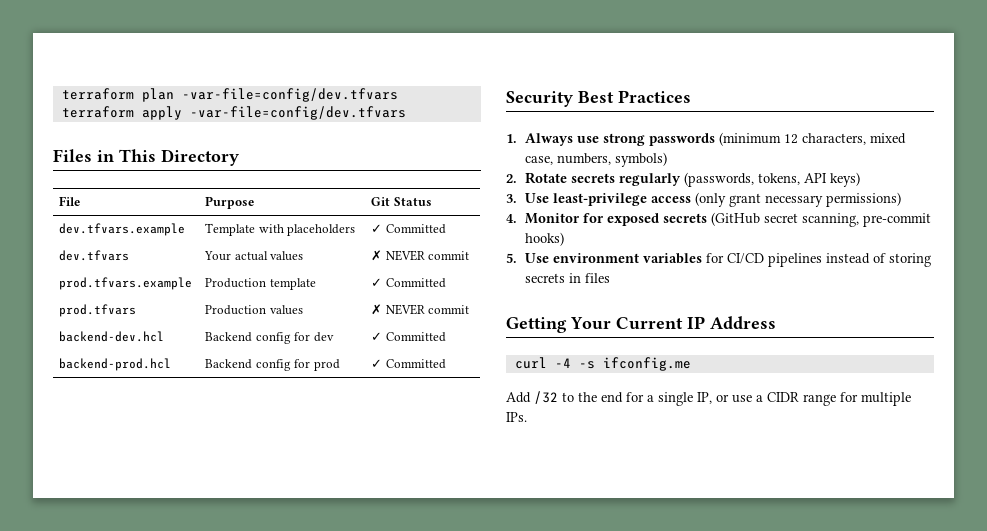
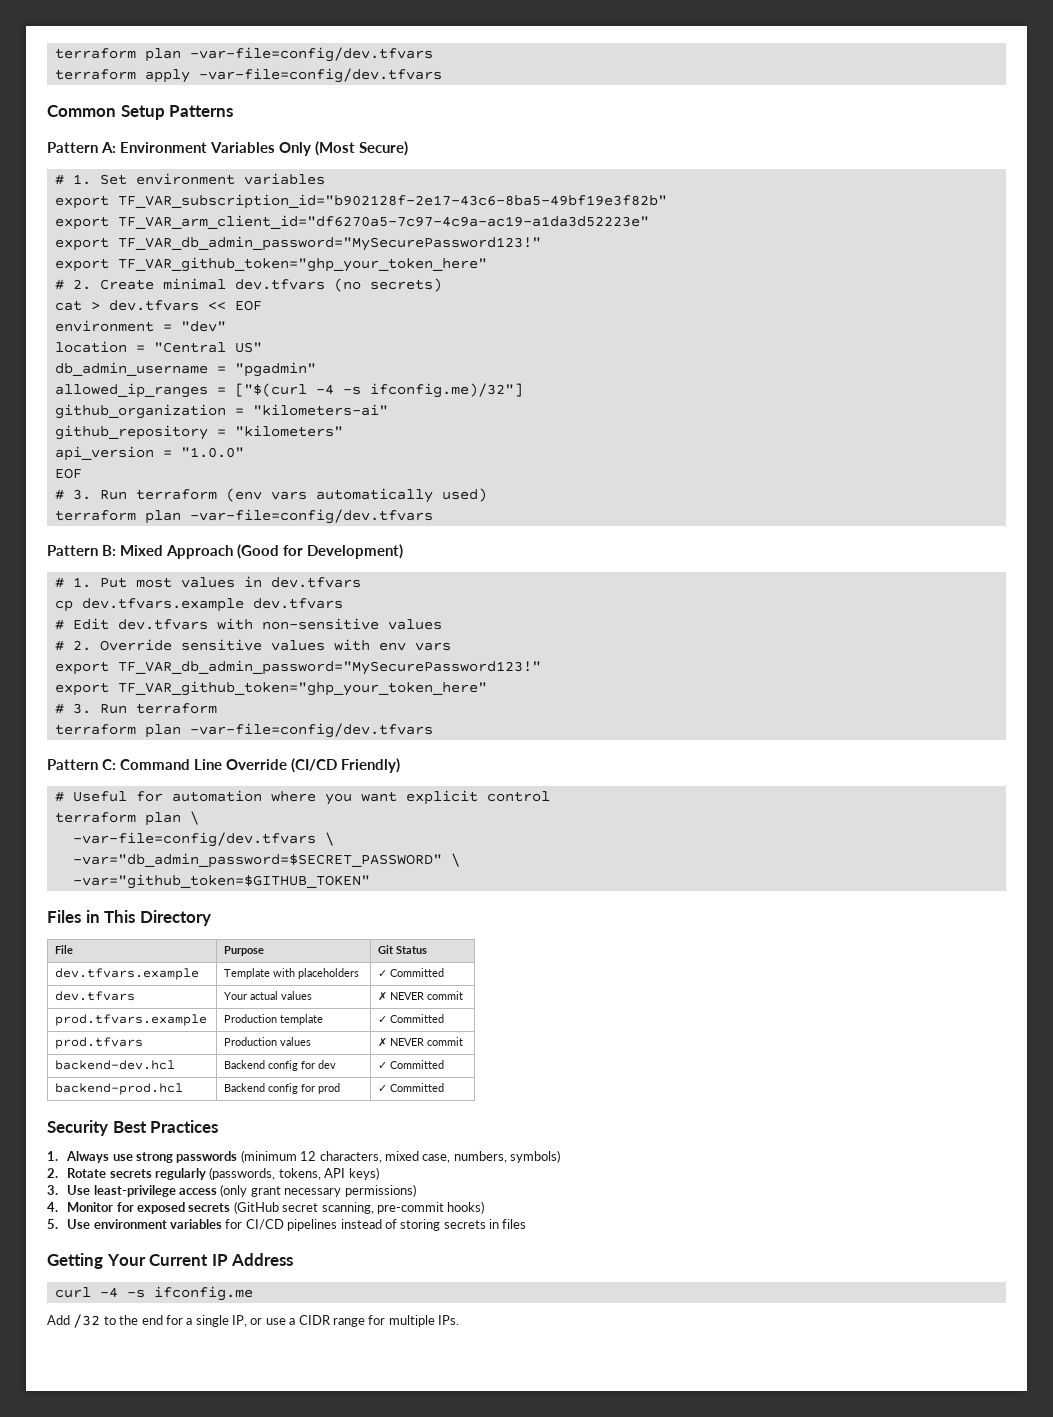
(406, 113) none -> [47,105,234,120] [47,141,408,156] [54,173,325,185] [54,194,667,209] [54,215,649,230] [54,236,541,251] [54,257,487,272] [54,278,442,292] [54,300,262,311] [54,320,226,332] [54,341,262,353] [54,362,316,377] [54,383,523,398] [54,404,388,419] [54,425,343,440] [54,446,244,461] [54,468,82,479] [54,488,487,503] [54,509,433,524] [47,544,403,559] [54,576,361,588] [54,598,343,612] [54,618,442,630] [54,639,451,651] [54,660,541,675] [54,681,487,696] [54,703,217,714] [54,723,433,738] [47,758,400,773] [54,790,550,805] [54,811,199,826] [72,832,334,847] [72,853,460,868] [72,874,370,889] // Common Setup Patterns // Pattern A: Environment Variables Only (Most Secure) // # 1. Set environment variables // export TF_VAR_subscription_id="b902128f-2e17-43c6-8ba5-49bf19e3f82b" // export TF_VAR_arm_client_id="df6270a5-7c97-4c9a-ac19-a1da3d52223e" // export TF_VAR_db_admin_password="MySecurePassword123!" // export TF_VAR_github_token="ghp_your_token_here" // # 2. Create minimal dev.tfvars (no secrets) // cat > dev.tfvars << EOF // environment = "dev" // location = "Central US" // db_admin_username = "pgadmin" // allowed_ip_ranges = ["$(curl -4 -s ifconfig.me)/32"] // github_organization = "kilometers-ai" // github_repository = "kilometers" // api_version = "1.0.0" // EOF // # 3. Run terraform (env vars automatically used) // terraform plan -var-file=config/dev.tfvars // Pattern B: Mixed Approach (Good for Development) // # 1. Put most values in dev.tfvars // cp dev.tfvars.example dev.tfvars // # Edit dev.tfvars with non-sensitive values // # 2. Override sensitive values with env vars // export TF_VAR_db_admin_password="MySecurePassword123!" // export TF_VAR_github_token="ghp_your_token_here" // # 3. Run terraform // terraform plan -var-file=config/dev.tfvars // Pattern C: Command Line Override (CI/CD Friendly) // # Useful for automation where you want explicit control // terraform plan \ // -var-file=config/dev.tfvars \ // -var="db_admin_password=$SECRET_PASSWORD" \ // -var="github_token=$GITHUB_TOKEN"

